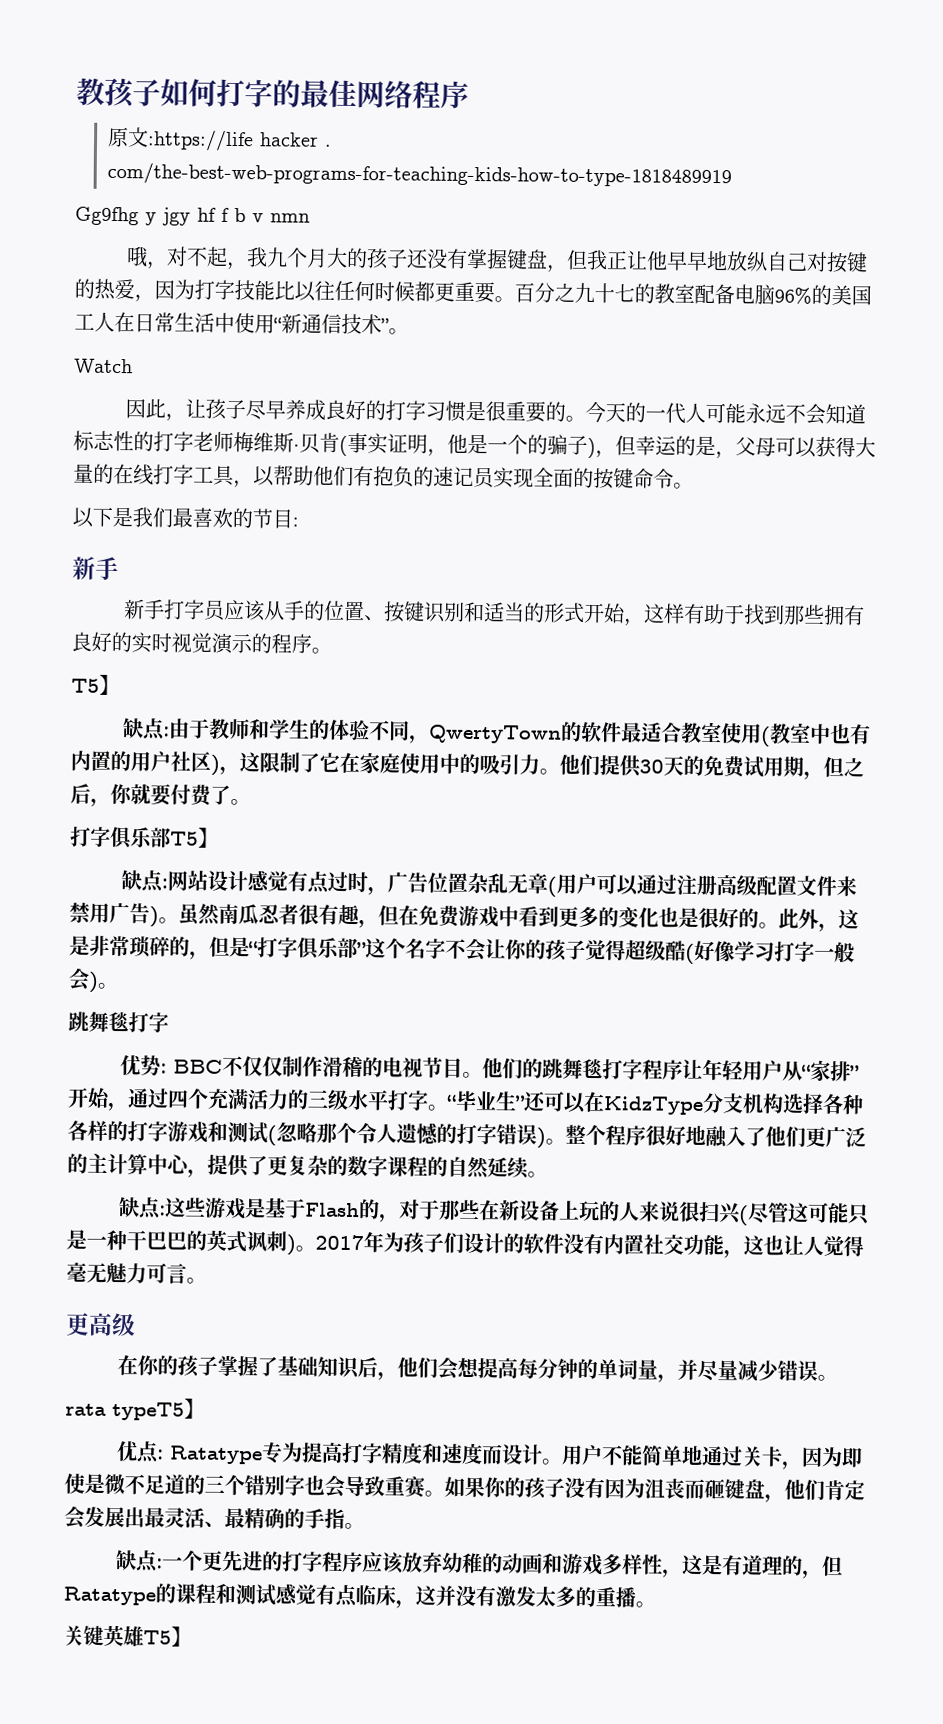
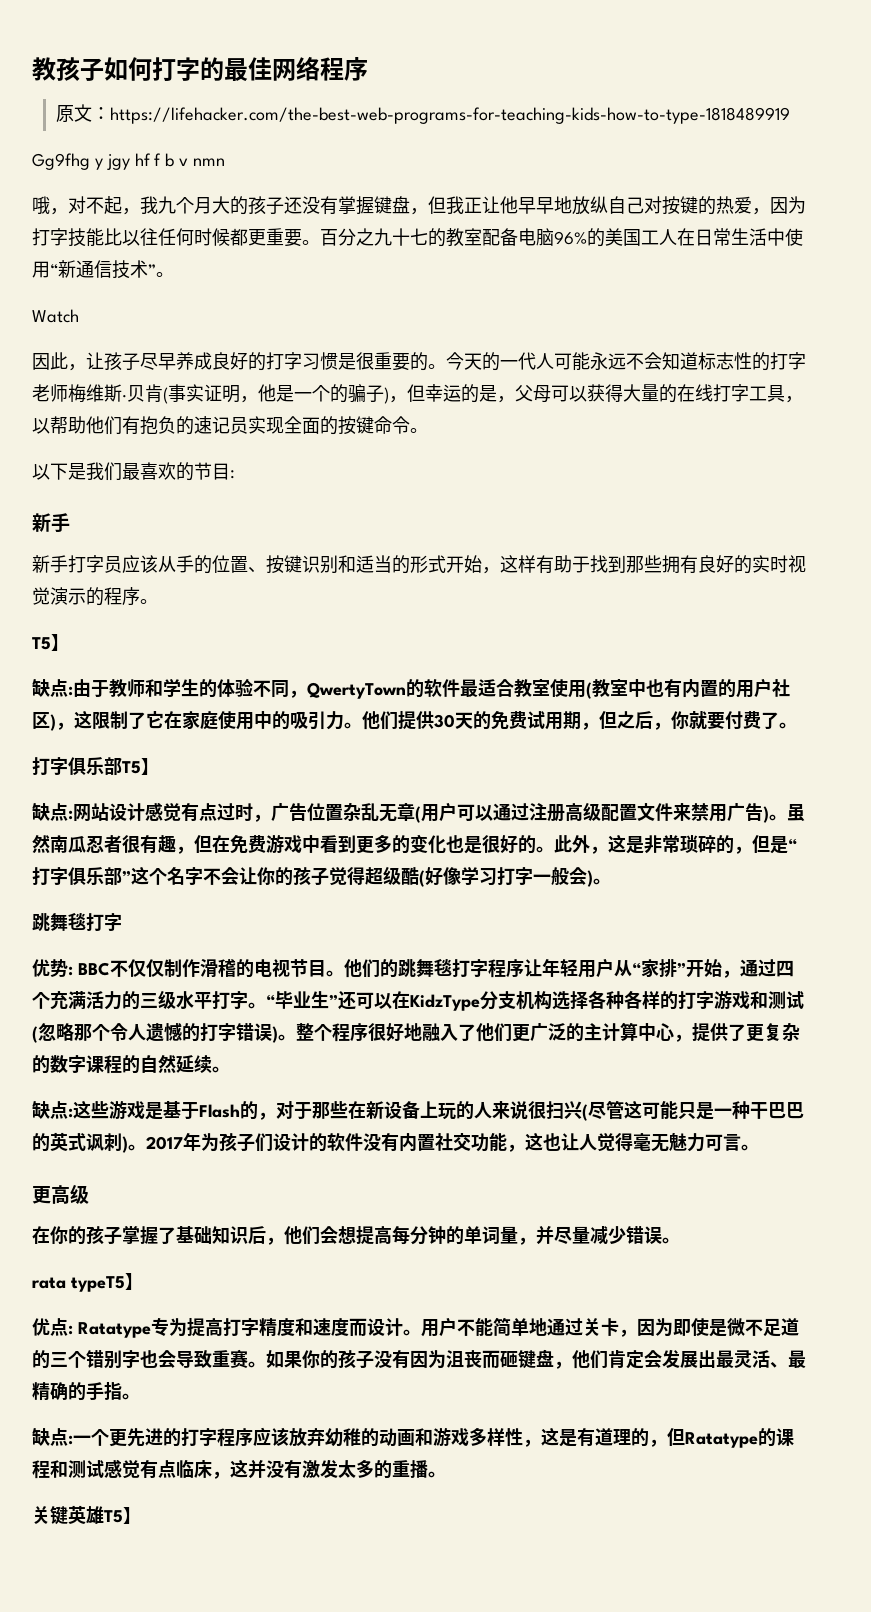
[147,130,333,152] [107,162,733,189] :https://life hacker . com/the-best-web-programs-for-teaching-kids-how-to-type-1818489919 -> [91,107,790,124] ：https://lifehacker.com/the-best-web-programs-for-teaching-kids-how-to-type-1818489919

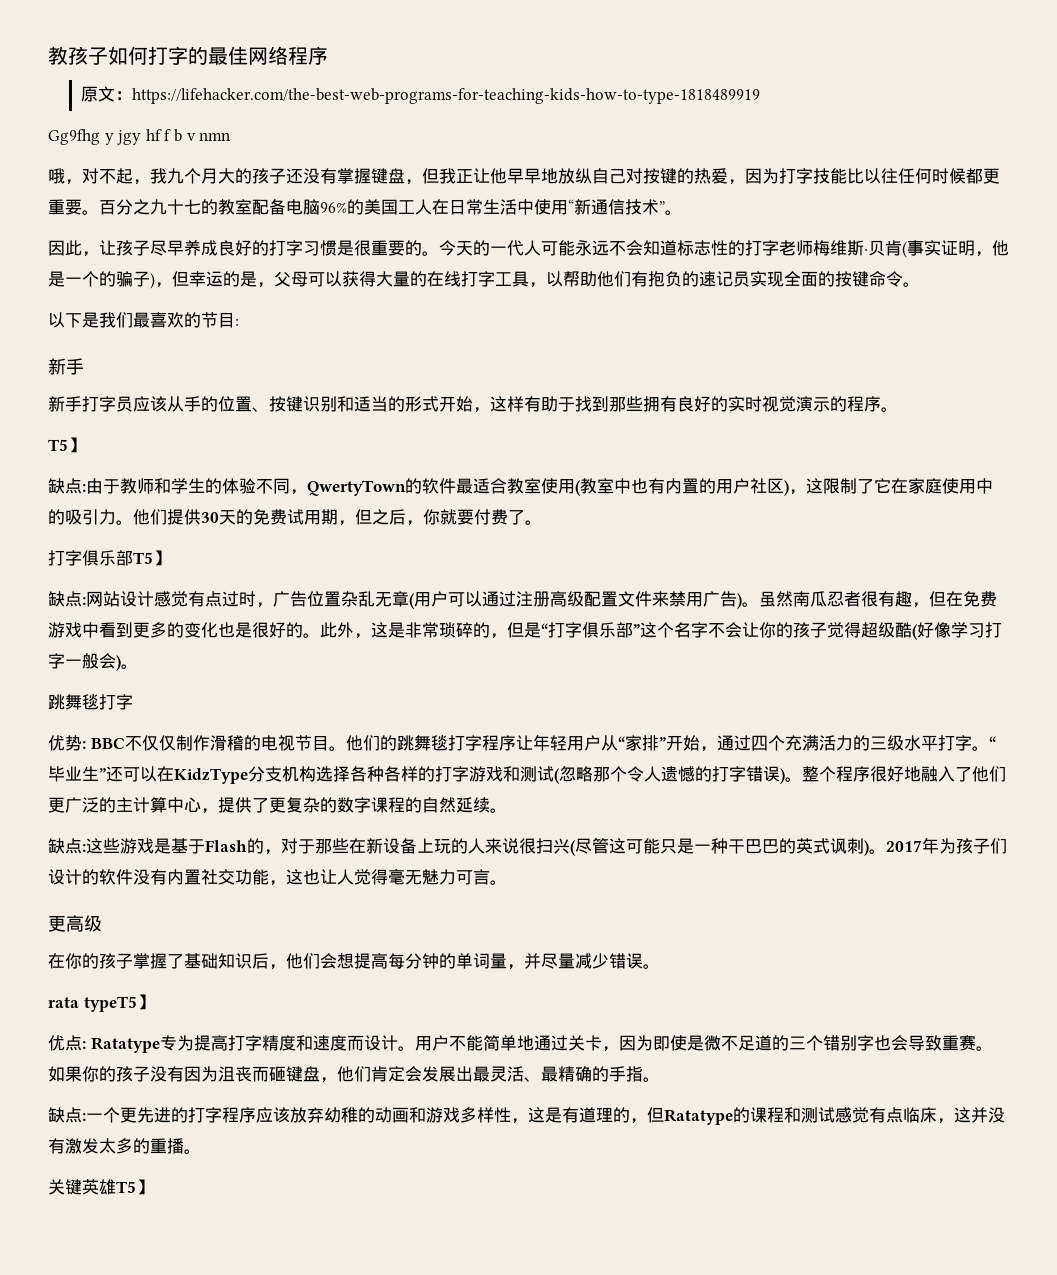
[32,309,79,323] // Watch -> (682, 212) none

